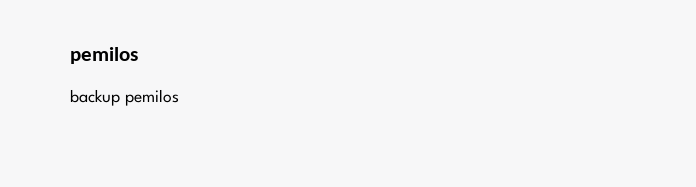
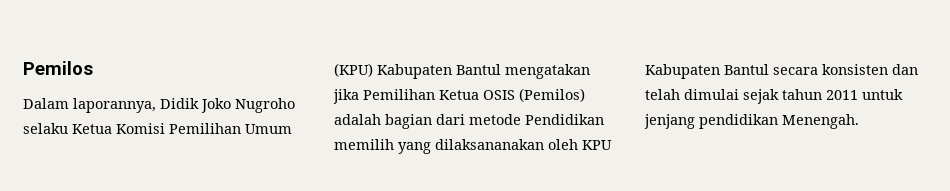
[70,47,138,64] [70,89,179,106] pemilos // backup pemilos -> [23,61,93,75] [23,98,295,113] [23,123,292,134] [334,63,590,79] [333,88,585,104] [334,114,604,129] [334,139,612,154] [645,64,918,79] [645,89,903,104] [644,114,859,129] Pemilos // Dalam laporannya, Didik Joko Nugroho selaku Ketua Komisi Pemilihan Umum (KPU) Kabupaten Bantul mengatakan jika Pemilihan Ketua OSIS (Pemilos) adalah bagian dari metode Pendidikan memilih yang dilaksananakan oleh KPU Kabupaten Bantul secara konsisten dan telah dimulai sejak tahun 2011 untuk jenjang pendidikan Menengah.

